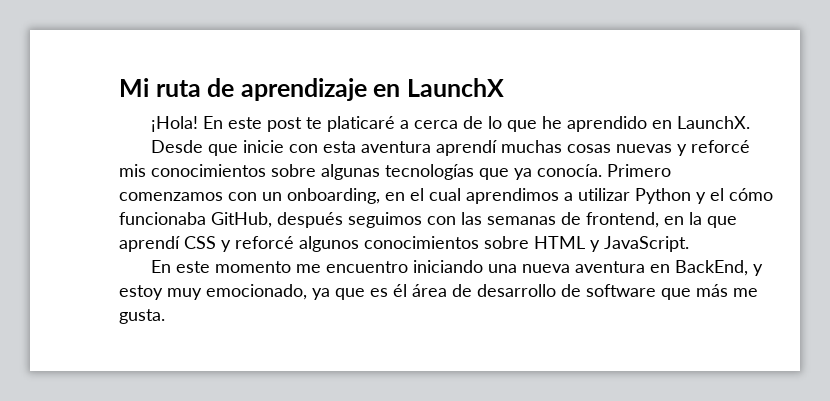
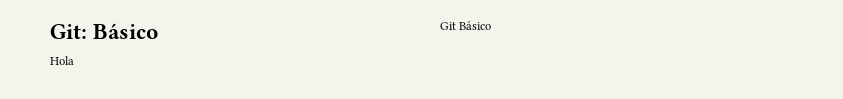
[119,78,505,101] [150,116,750,132] [150,140,750,156] [119,164,671,180] [119,188,773,204] [119,212,737,228] [119,236,689,252] [150,260,763,276] [119,284,758,300] [119,309,165,324] Mi ruta de aprendizaje en LaunchX // ¡Hola! En este post te platicaré a cerca de lo que he aprendido en LaunchX. // Desde que inicie con esta aventura aprendí muchas cosas nuevas y reforcé mis conocimientos sobre algunas tecnologías que ya conocía. Primero comenzamos con un onboarding, en el cual aprendimos a utilizar Python y el cómo funcionaba GitHub, después seguimos con las semanas de frontend, en la que aprendí CSS y reforcé algunos conocimientos sobre HTML y JavaScript. // En este momento me encuentro iniciando una nueva aventura en BackEnd, y estoy muy emocionado, ya que es él área de desarrollo de software que más me gusta. -> [50,23,159,39] [50,56,74,65] [440,21,492,30] Git: Básico // Hola // Git Básico

